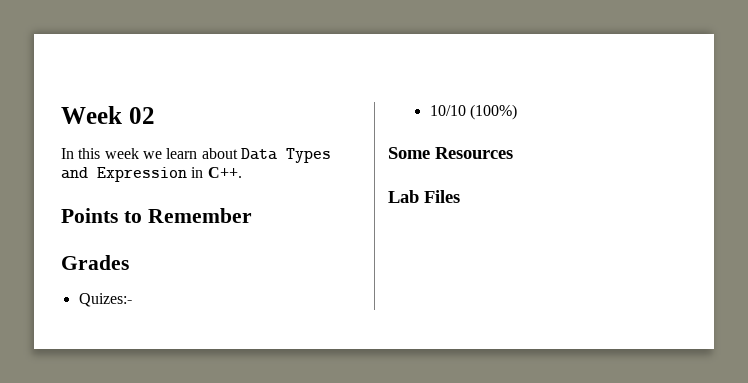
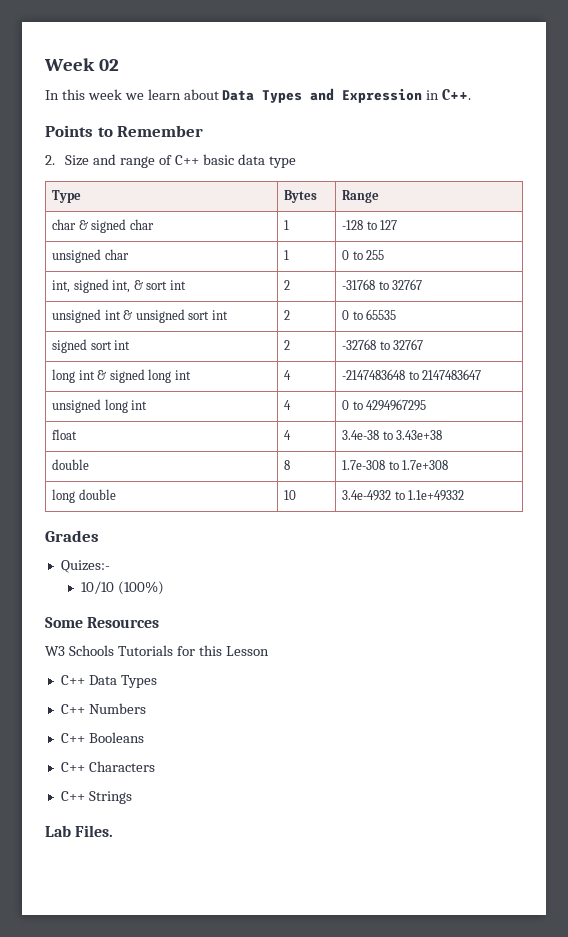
(252, 215) none -> [45,154,296,168] [52,190,82,203] [284,190,318,203] [342,190,380,203] [52,219,154,233] [284,220,290,230] [342,220,398,230] [52,249,129,263] [284,250,290,260] [342,250,385,260] [52,279,186,293] [284,280,291,290] [342,279,423,290] [52,309,228,323] [284,310,291,320] [342,309,397,320] [52,339,131,353] [284,340,291,350] [342,339,424,350] [52,369,191,383] [284,370,292,380] [342,369,482,380] [52,399,148,413] [284,400,292,410] [342,399,427,411] [52,429,78,440] [284,430,292,440] [342,430,443,440] [52,459,90,470] [284,460,291,470] [342,460,449,470] [52,489,116,503] [284,490,297,500] [342,490,465,501] // 2. Size and range of C++ basic data type // Type | Bytes | Range // char & signed char | 1 | -128 to 127 // unsigned char | 1 | 0 to 255 // int, signed int, & sort int | 2 | -31768 to 32767 // unsigned int & unsigned sort int | 2 | 0 to 65535 // signed sort int | 2 | -32768 to 32767 // long int & signed long int | 4 | -2147483648 to 2147483647 // unsigned long int | 4 | 0 to 4294967295 // float | 4 | 3.4e-38 to 3.43e+38 // double | 8 | 1.7e-308 to 1.7e+308 // long double | 10 | 3.4e-4932 to 1.1e+49332
(513, 153) none -> [45,645,269,656] [60,675,157,688] [60,703,146,714] [60,732,144,743] [60,761,155,772] [60,791,132,804] // W3 Schools Tutorials for this Lesson // C++ Data Types // C++ Numbers // C++ Booleans // C++ Characters // C++ Strings
[424,190,460,203] Files -> [75,825,114,837] Files.

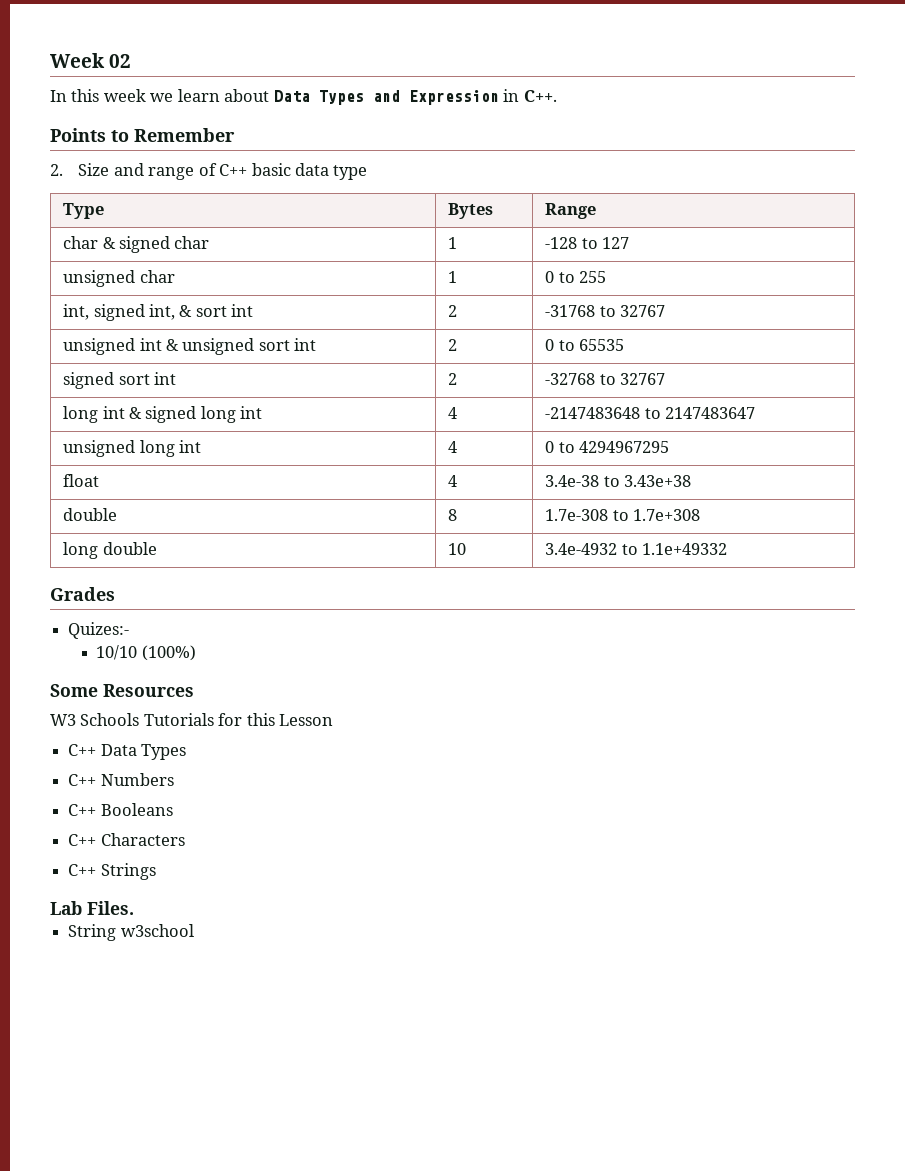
(114, 831) none -> [68,924,194,941] // String w3school

